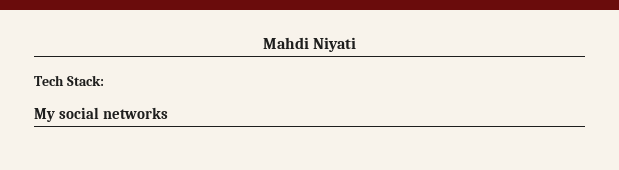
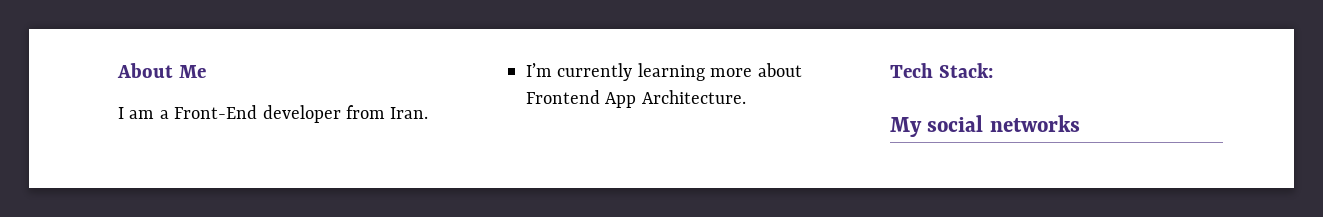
[262,37,357,52] Mahdi Niyati -> [117,63,206,78] [118,105,429,123] [526,63,802,81] [526,90,746,108] About Me // I am a Front-End developer from Iran. // I’m currently learning more about Frontend App Architecture.

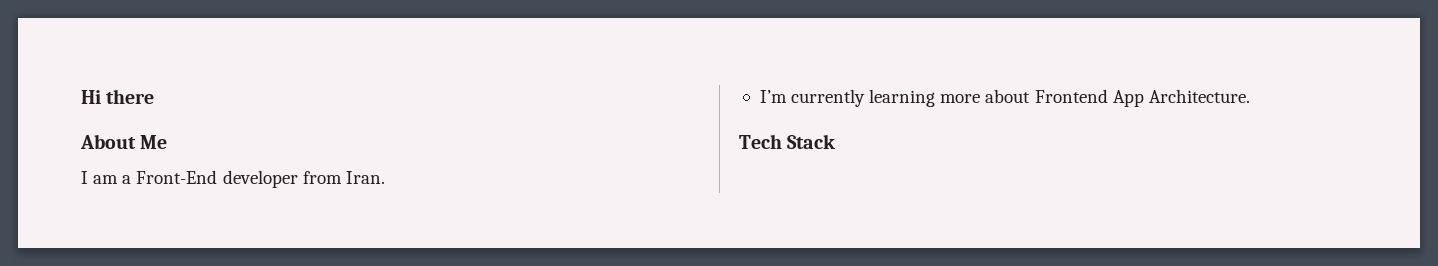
(117, 70) none -> [81,89,155,104] Hi there //
[938,63,993,78] [890,115,1080,137] Stack: // My social networks -> [787,134,836,149] Stack

